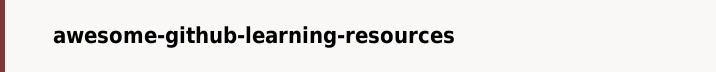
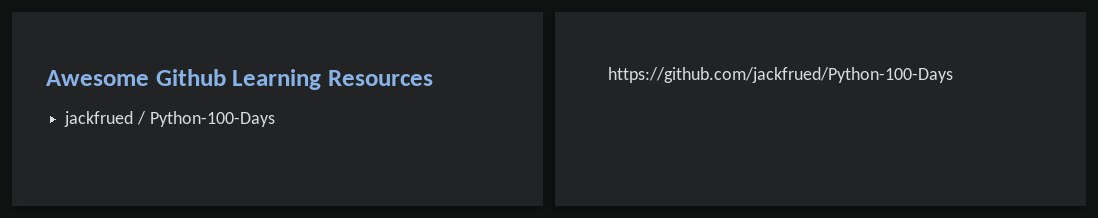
[53,26,455,48] awesome-github-learning-resources -> [46,69,433,90] [64,111,275,127] [608,67,954,83] Awesome Github Learning Resources // jackfrued / Python-100-Days https://github.com/jackfrued/Python-100-Days

